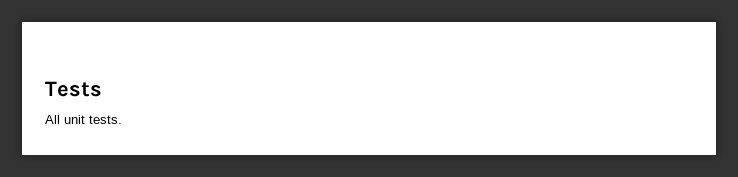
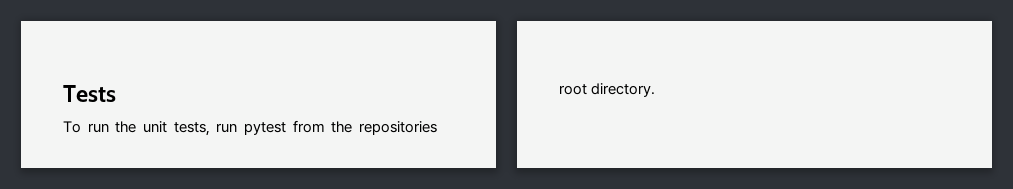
[45,115,122,124] All unit tests. -> [63,120,437,136] [559,83,656,97] To run the unit tests, run pytest from the repositories root directory.

